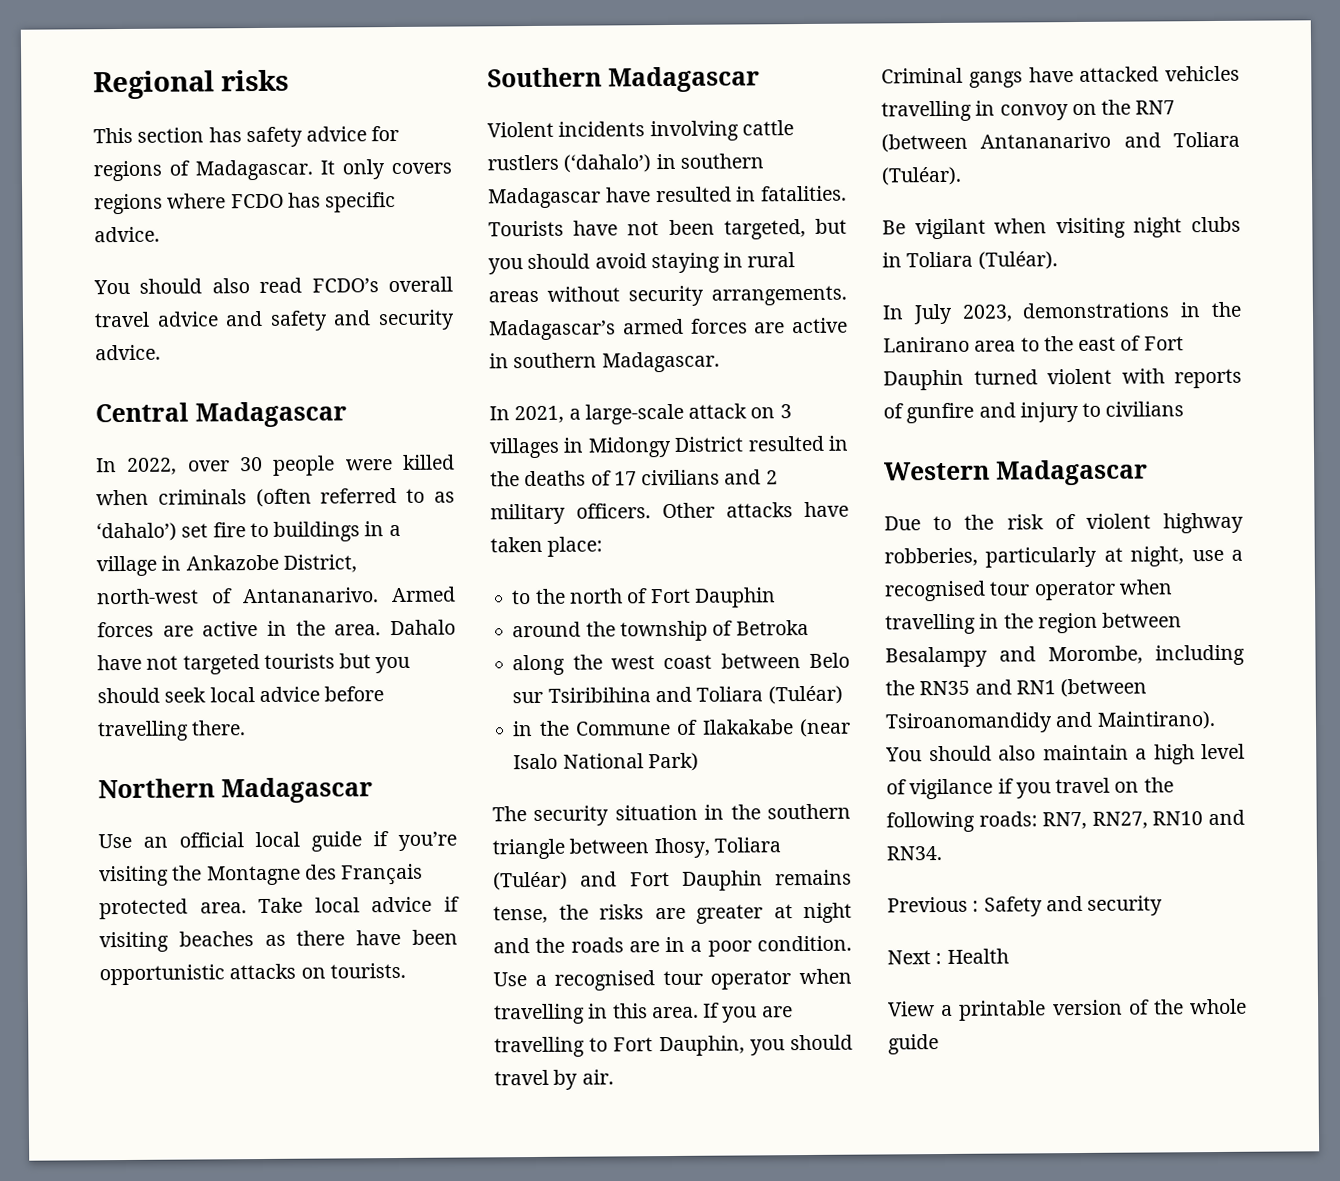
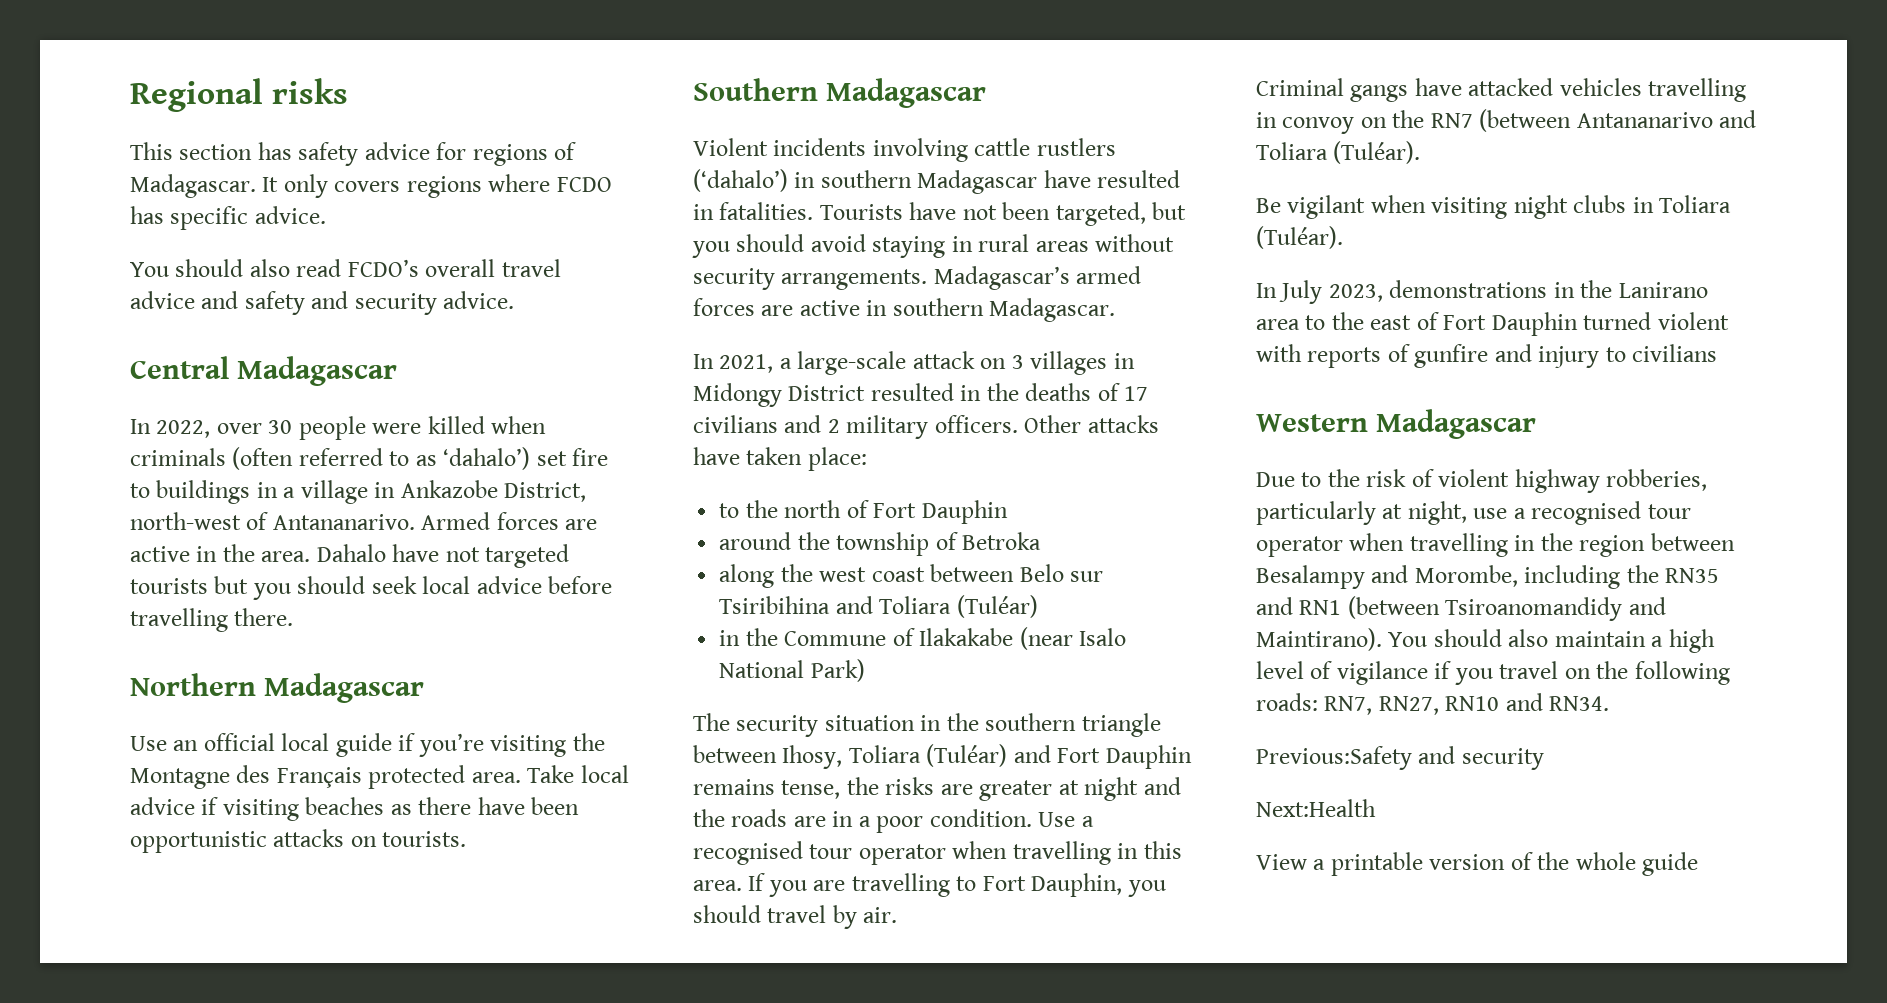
[887,896,1043,917] Previous : Safety -> [1256,746,1412,770] Previous:Safety
[887,948,1009,965] Next : Health -> [1256,799,1376,817] Next:Health

